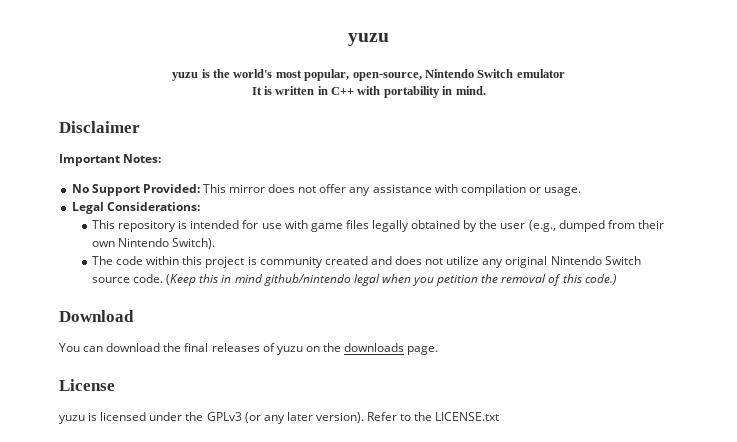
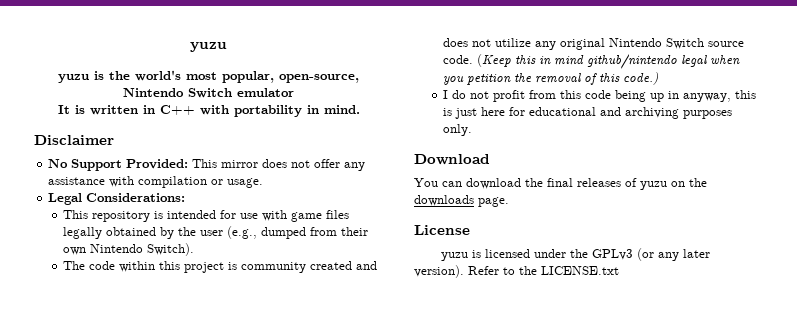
[59,154,162,166] // Important Notes: -> (114, 140) none
(616, 279) none -> [443,90,757,102] [443,107,733,119] [443,124,473,136] // I do not profit from this code being up in anyway, this is just here for educational and archiving purposes only.

